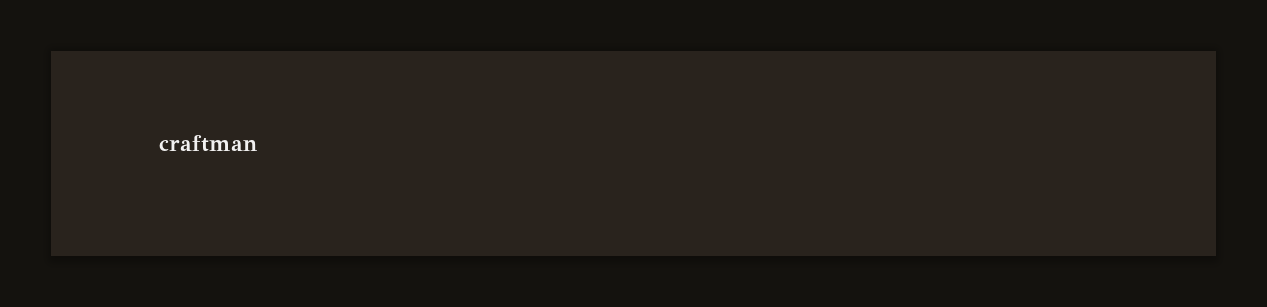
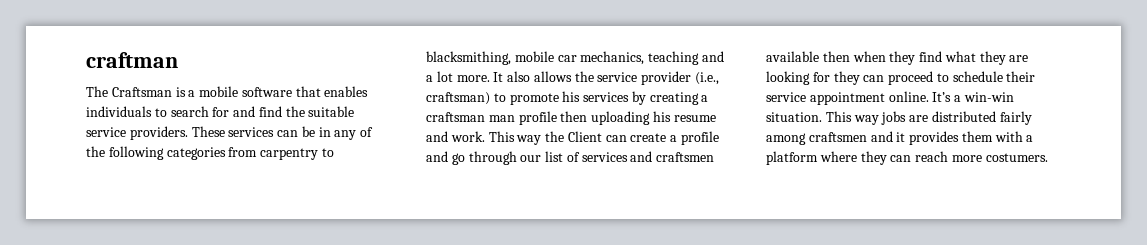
(258, 143) none -> [86,86,369,97] [86,106,355,117] [86,126,374,140] [86,146,334,160] [426,51,724,65] [426,71,720,85] [426,91,709,105] [426,111,716,125] [426,131,720,145] [426,151,715,165] [766,51,1029,65] [766,71,1036,85] [766,91,1014,105] [766,111,1032,125] [766,131,1034,145] [766,151,1048,165] // The Craftsman is a mobile software that enables individuals to search for and find the suitable service providers. These services can be in any of the following categories from carpentry to blacksmithing, mobile car mechanics, teaching and a lot more. It also allows the service provider (i.e., craftsman) to promote his services by creating a craftsman man profile then uploading his resume and work. This way the Client can create a profile and go through our list of services and craftsmen available then when they find what they are looking for they can proceed to schedule their service appointment online. It’s a win-win situation. This way jobs are distributed fairly among craftsmen and it provides them with a platform where they can reach more costumers.

